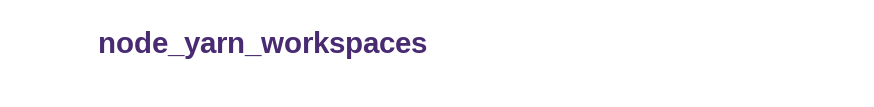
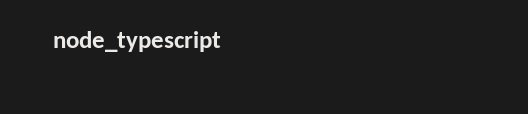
[98,31,427,59] node_yarn_workspaces -> [53,31,221,52] node_typescript

